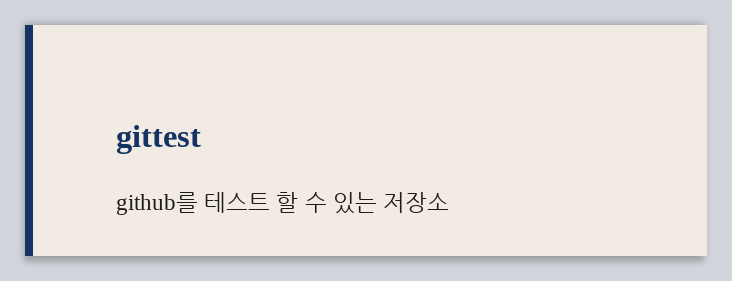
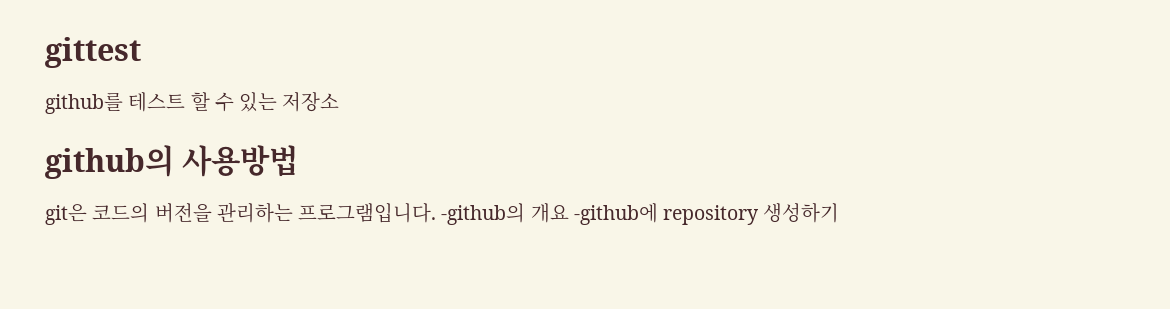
(450, 202) none -> [45,145,299,179] [45,202,840,225] // github의 사용방법 // git은 코드의 버전을 관리하는 프로그램입니다. -github의 개요 -github에 repository 생성하기

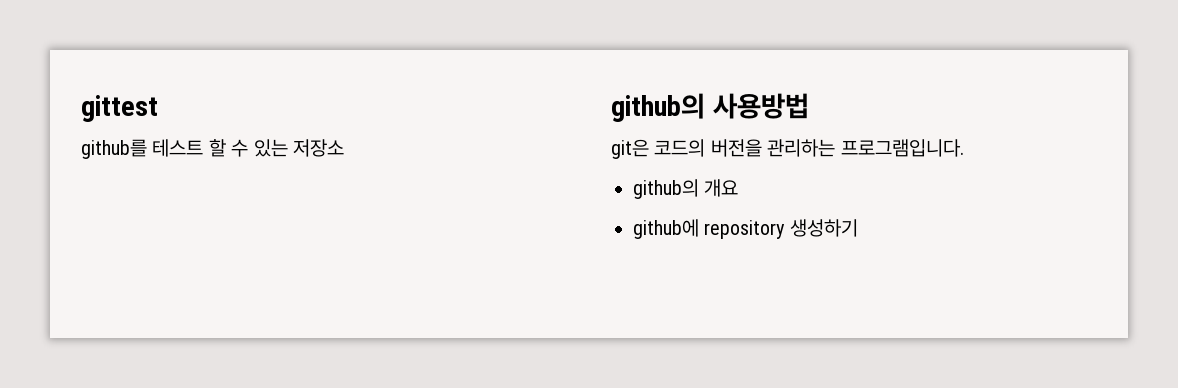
[441,203,526,225] -github의 -> [633,179,699,199] // github의
[573,203,658,225] -github에 -> [633,219,699,239] // github에

